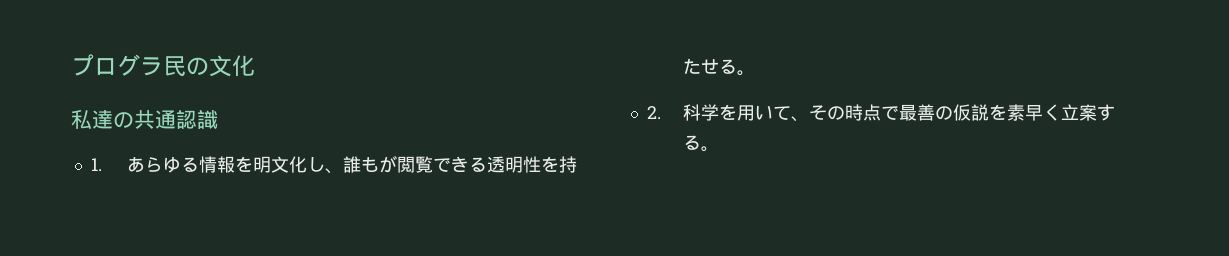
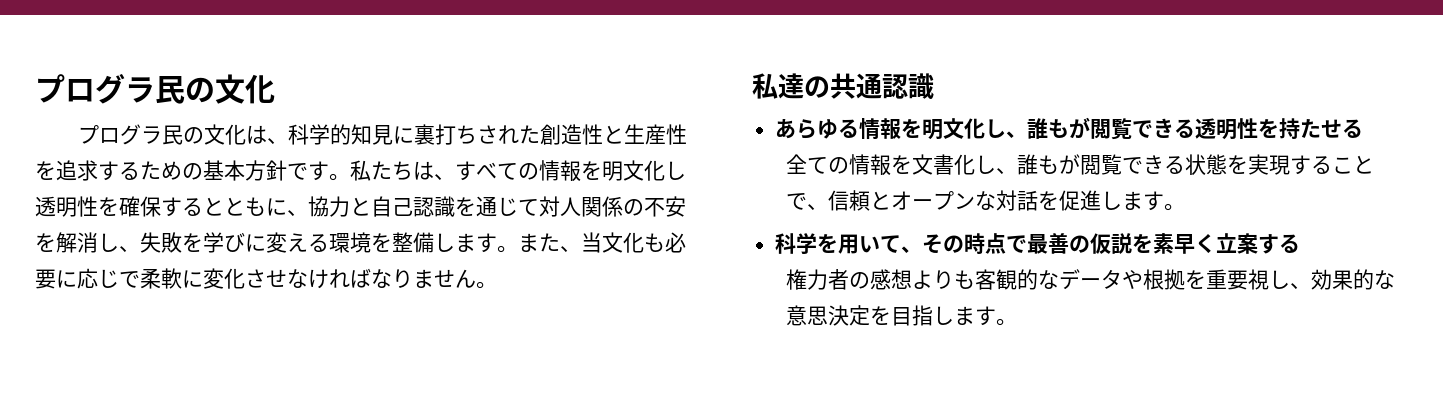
[71,54,255,77] プログラ民の文化 -> [35,74,275,104] [78,124,688,145] [35,160,686,182] [35,196,686,217] [35,232,686,253] [35,268,497,289] プログラ民の文化 // プログラ民の文化は、科学的知見に裏打ちされた創造性と生産性を追求するための基本方針です。私たちは、すべての情報を明文化し透明性を確保するとともに、協力と自己認識を通じて対人関係の不安を解消し、失敗を学びに変える環境を整備します。また、当文化も必要に応じで柔軟に変化させなければなりません。
[90,158,102,171] 1. -> (934, 86) none
[736,70,755,76] [646,106,661,119] 。 // 2. -> [785,154,1374,176] [785,190,1185,211] // 全ての情報を文書化し、誰もが閲覧できる状態を実現することで、信頼とオープンな対話を促進します。 //
(701, 142) none -> [785,269,1395,290] [785,305,996,326] // 権力者の感想よりも客観的なデータや根拠を重要視し、効果的な意思決定を目指します

